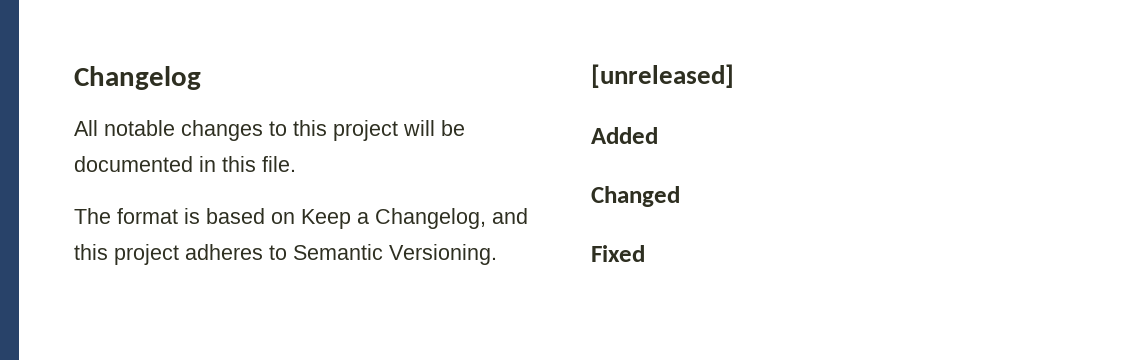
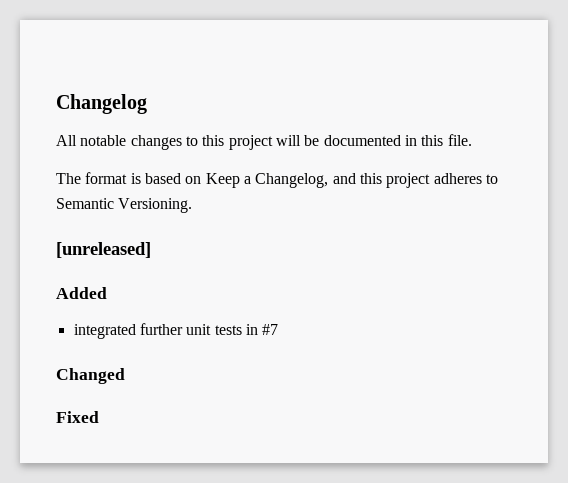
(658, 135) none -> [73,323,279,339] // integrated further unit tests in #7

